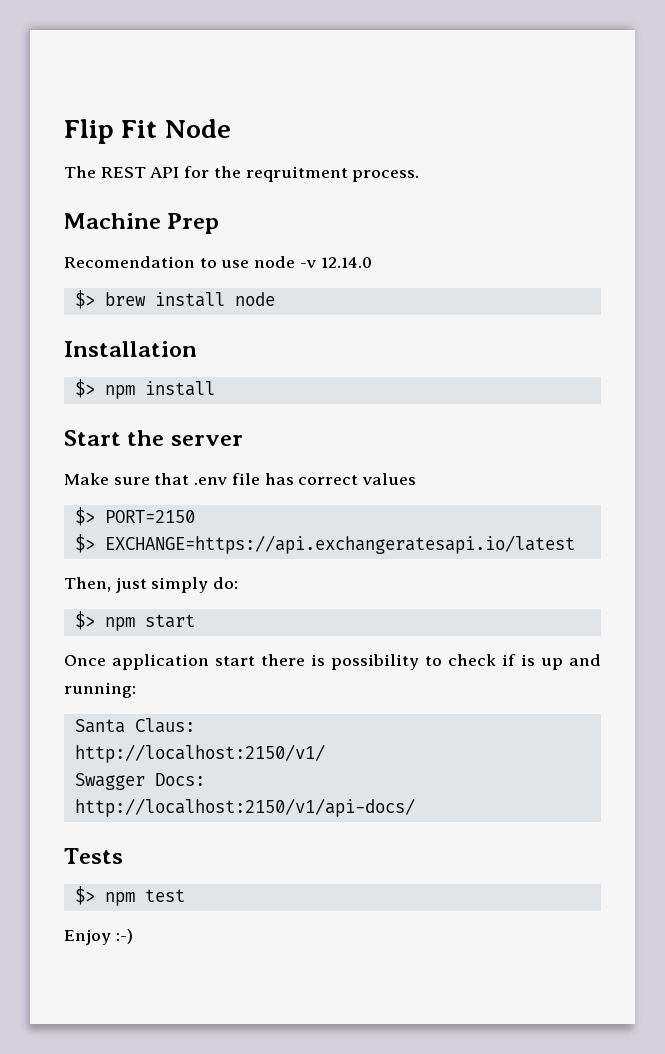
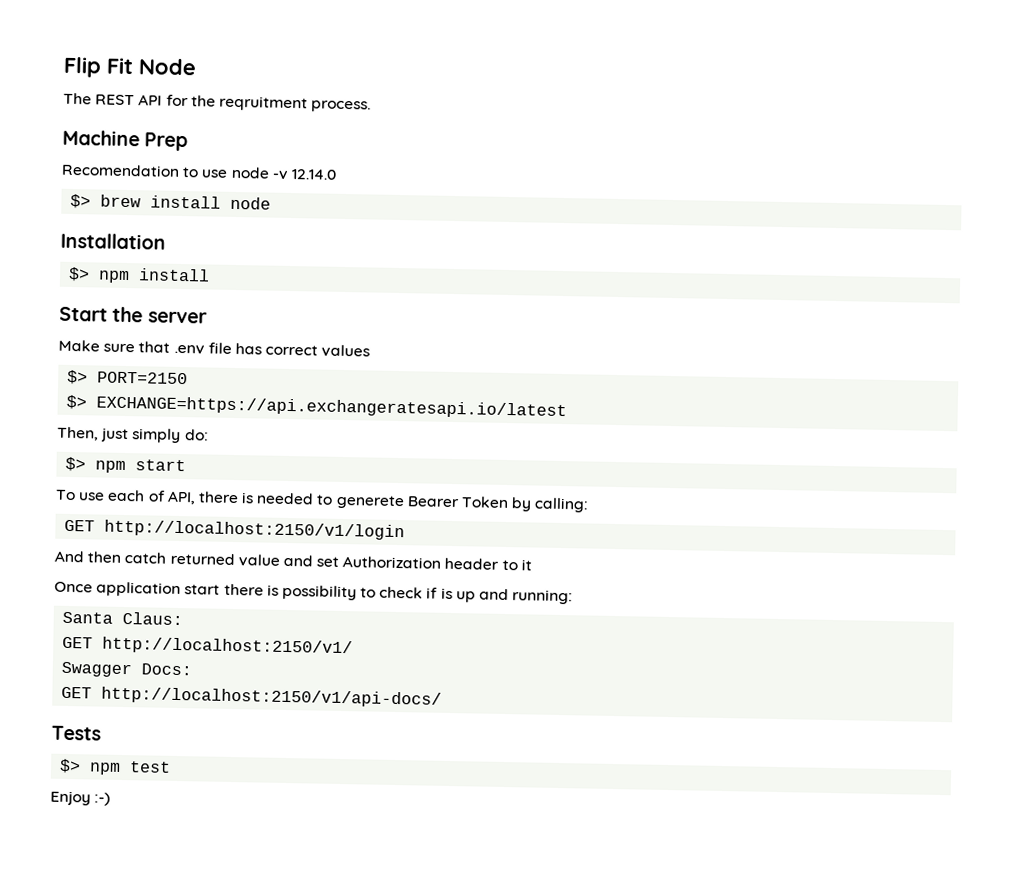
(195, 621) none -> [55,489,590,513] [64,519,406,541] [54,550,532,571] // To use each of API, there is needed to generete Bearer Token by calling: // GET http://localhost:2150/v1/login // And then catch returned value and set Authorization header to it
(195, 725) none -> [62,636,94,649] GET
(205, 779) none -> [61,686,93,699] GET

